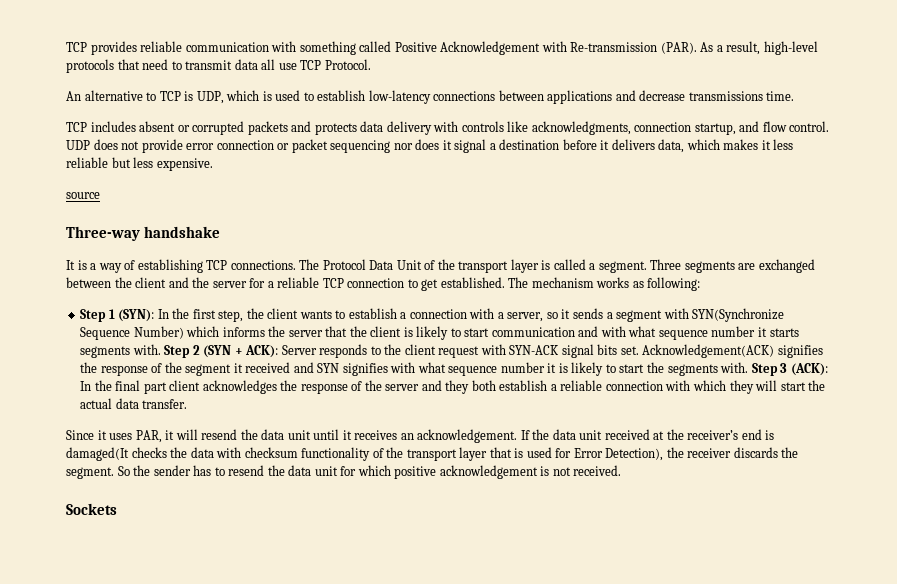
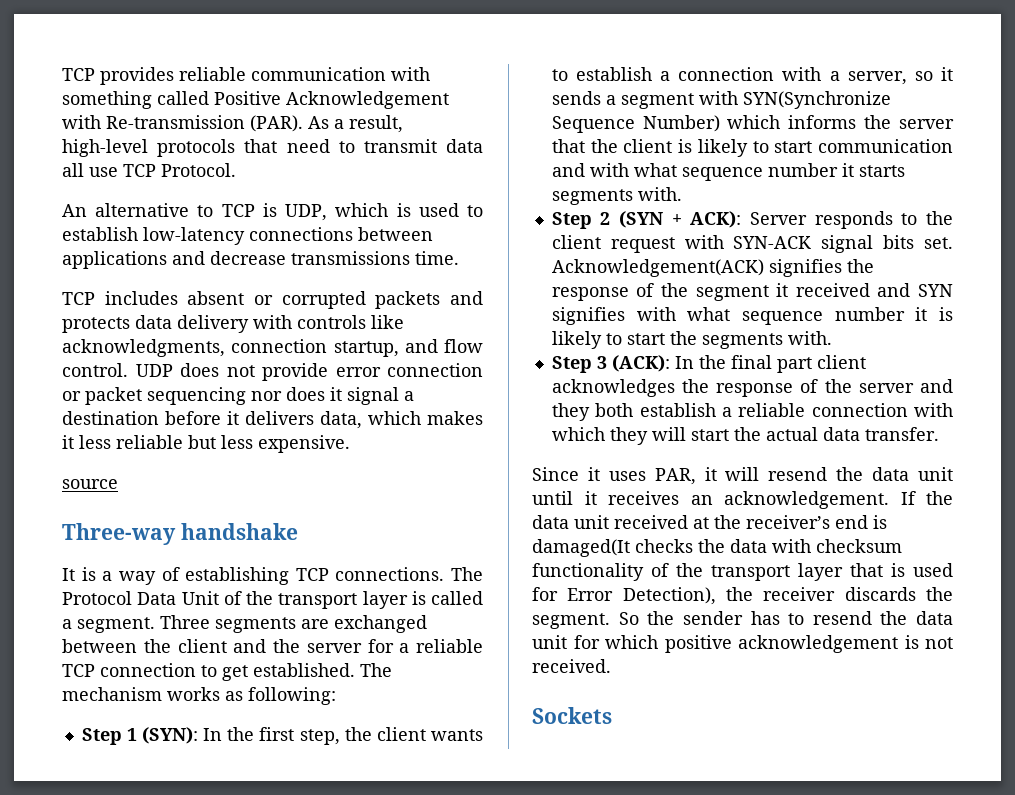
(161, 349) none -> (682, 194) //
(749, 367) none -> (832, 338) //

